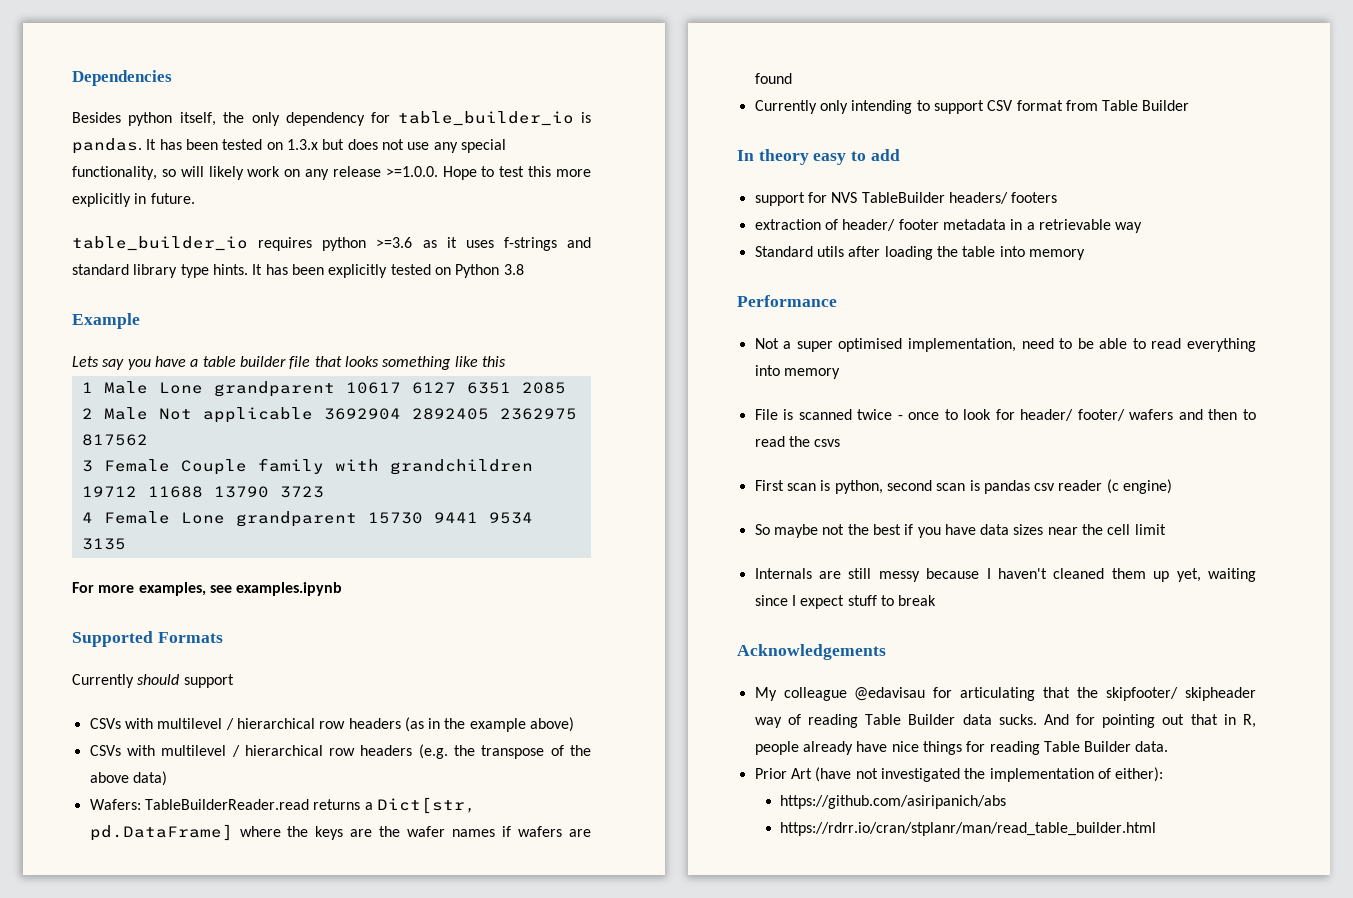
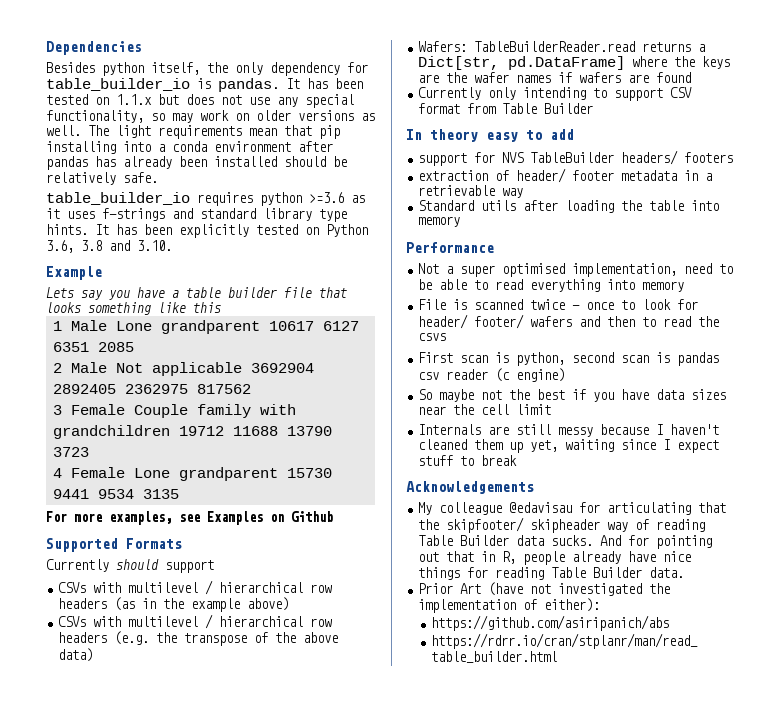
[286,139,318,150] 1.3.x -> [116,94,152,105] 1.1.x
[180,166,592,180] [72,193,195,207] will likely work on any release >=1.0.0. Hope to test this more explicitly in future. -> [172,110,375,123] [46,125,340,139] [46,141,333,154] [46,156,347,170] [46,172,158,185] may work on older versions as well. The light requirements mean that pip installing into a conda environment after pandas has already been installed should be relatively safe.
(500, 271) none -> [46,240,74,253] 3.6,
(524, 269) none -> [109,240,172,251] and 3.10.
[236,582,343,596] examples.ipynb -> [207,511,333,525] Examples on Github

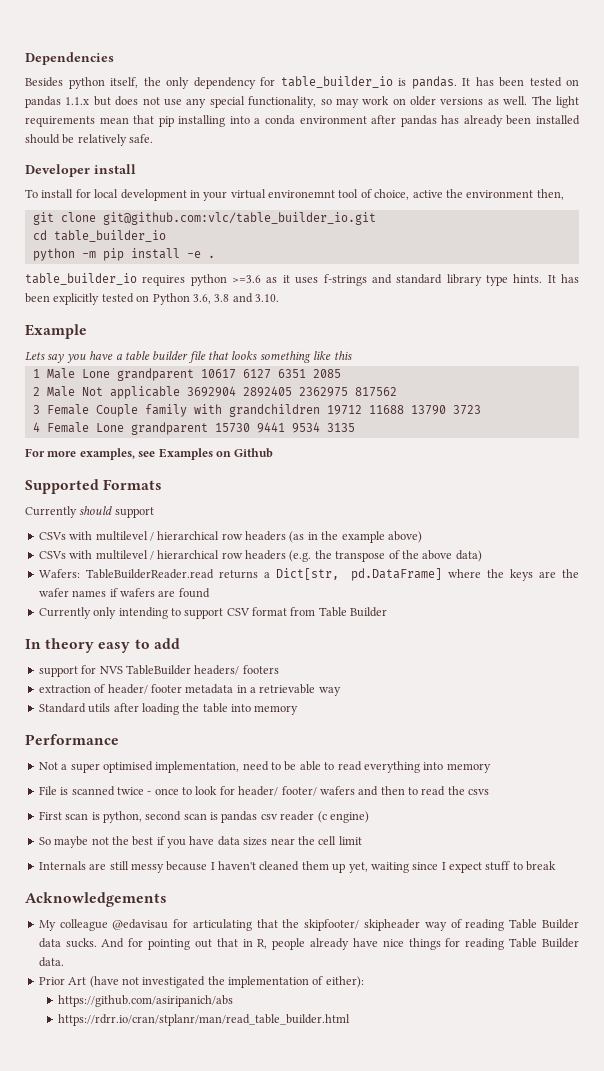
(109, 101) none -> [25,96,61,108] pandas
(158, 177) none -> [25,164,136,177] [25,189,564,201] [32,212,376,225] [32,230,166,242] [32,248,215,261] // Developer install // To install for local development in your virtual environemnt tool of choice, active the environment then, // git clone git@github.com:vlc/table_builder_io.git // cd table_builder_io // python -m pip install -e .

